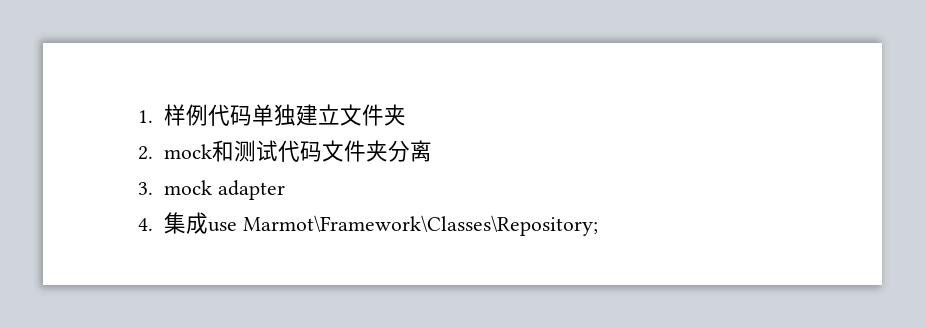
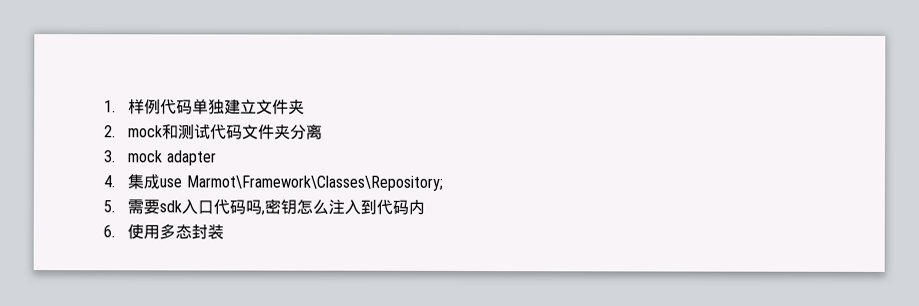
(598, 225) none -> [103,198,426,216] [103,223,225,240] // 5.需要sdk入口代码吗,密钥怎么注入到代码内 // 6.使用多态封装

